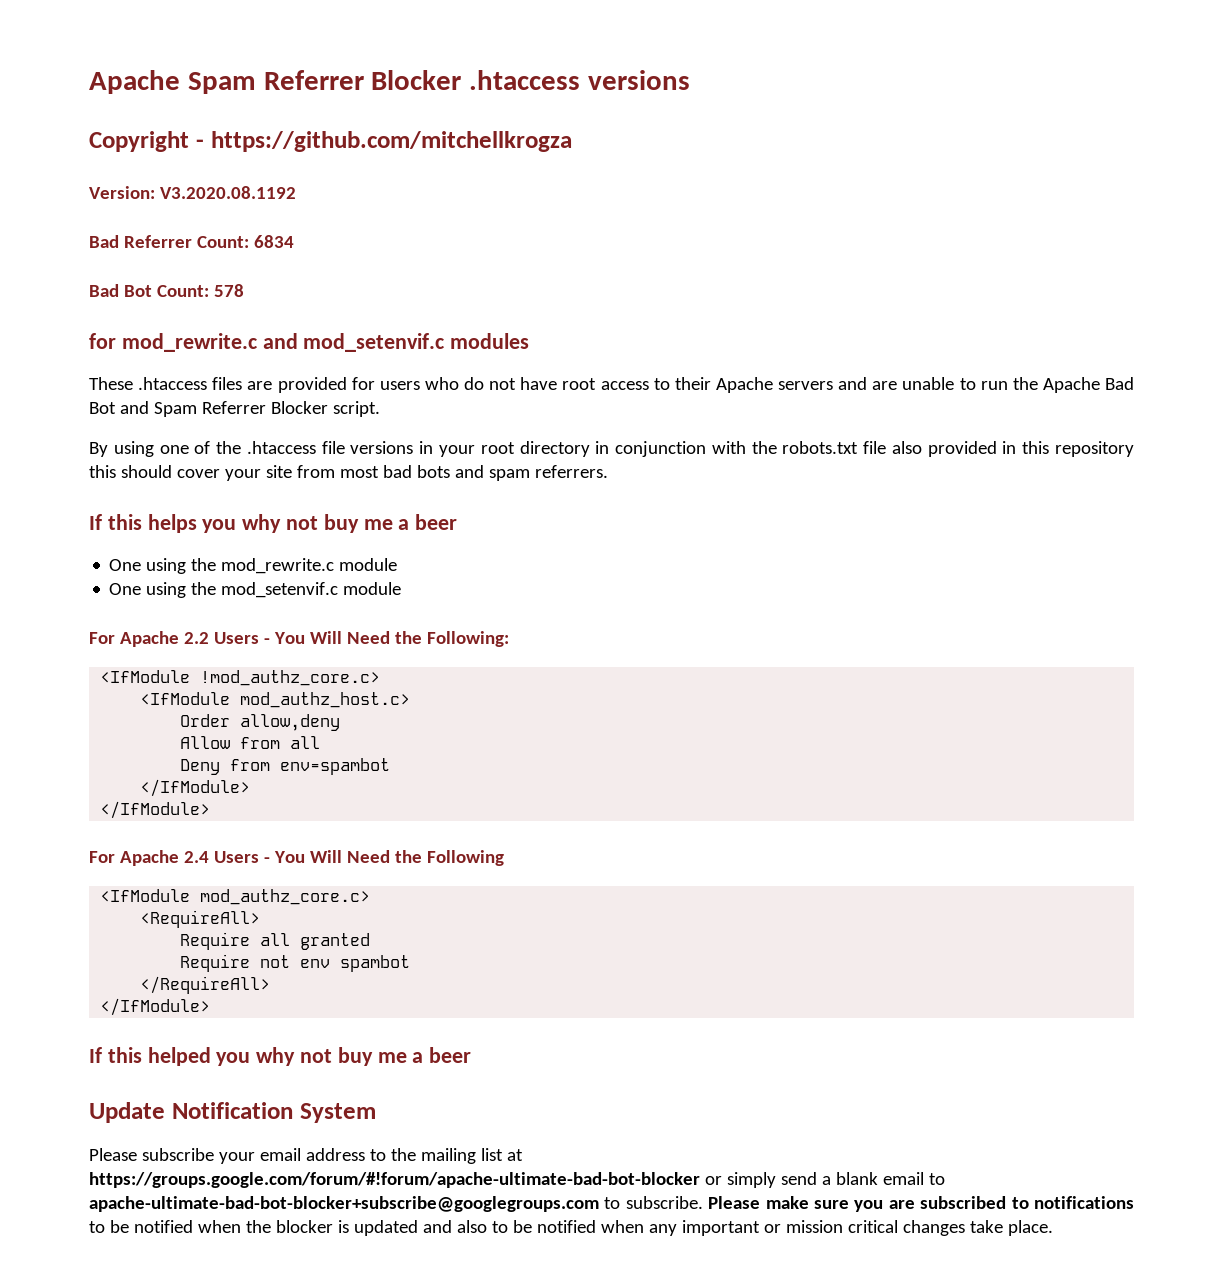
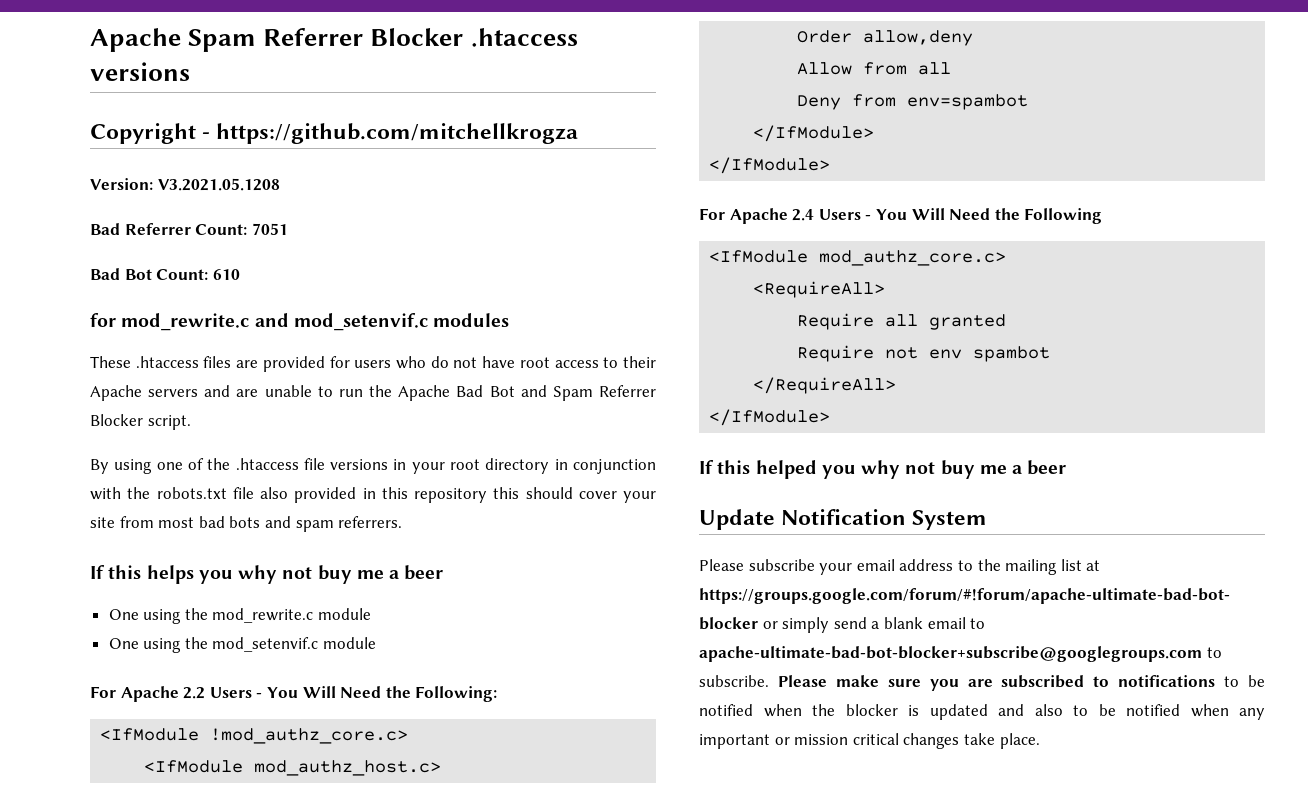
[159,186,296,199] V3.2020.08.1192 -> [157,178,280,191] V3.2021.05.1208
[253,235,294,248] 6834 -> [251,223,288,235] 7051
[213,284,244,297] 578 -> [212,269,240,280] 610

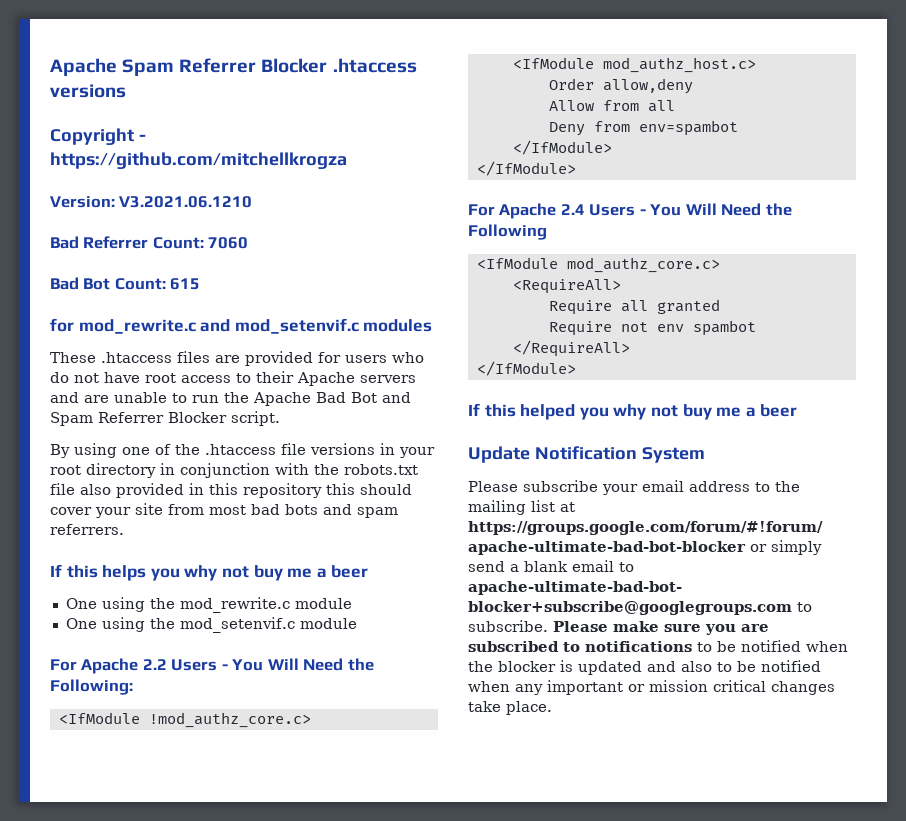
[157,178,280,191] V3.2021.05.1208 -> [119,196,253,208] V3.2021.06.1210
[251,223,288,235] 7051 -> [208,237,249,249] 7060
[212,269,240,280] 610 -> [170,278,201,290] 615

